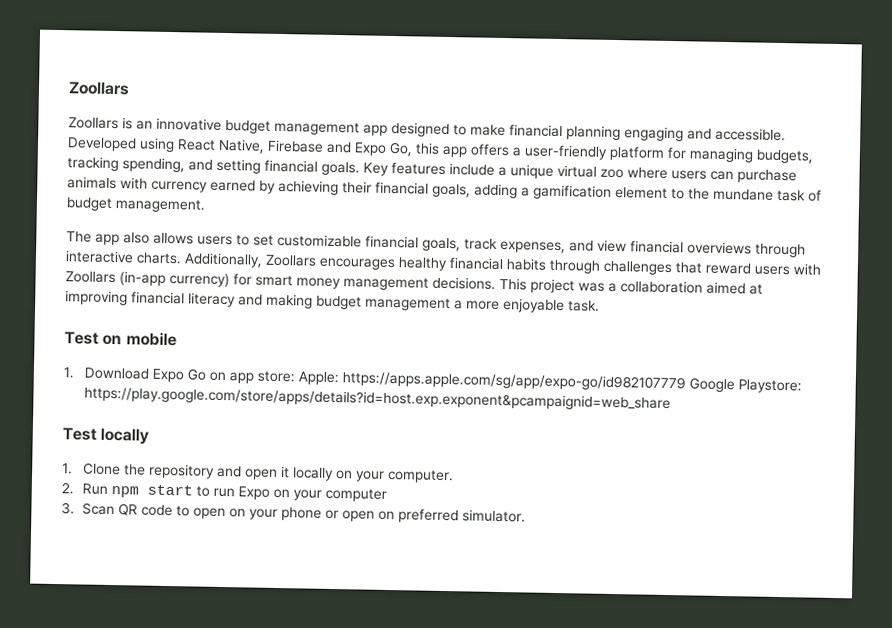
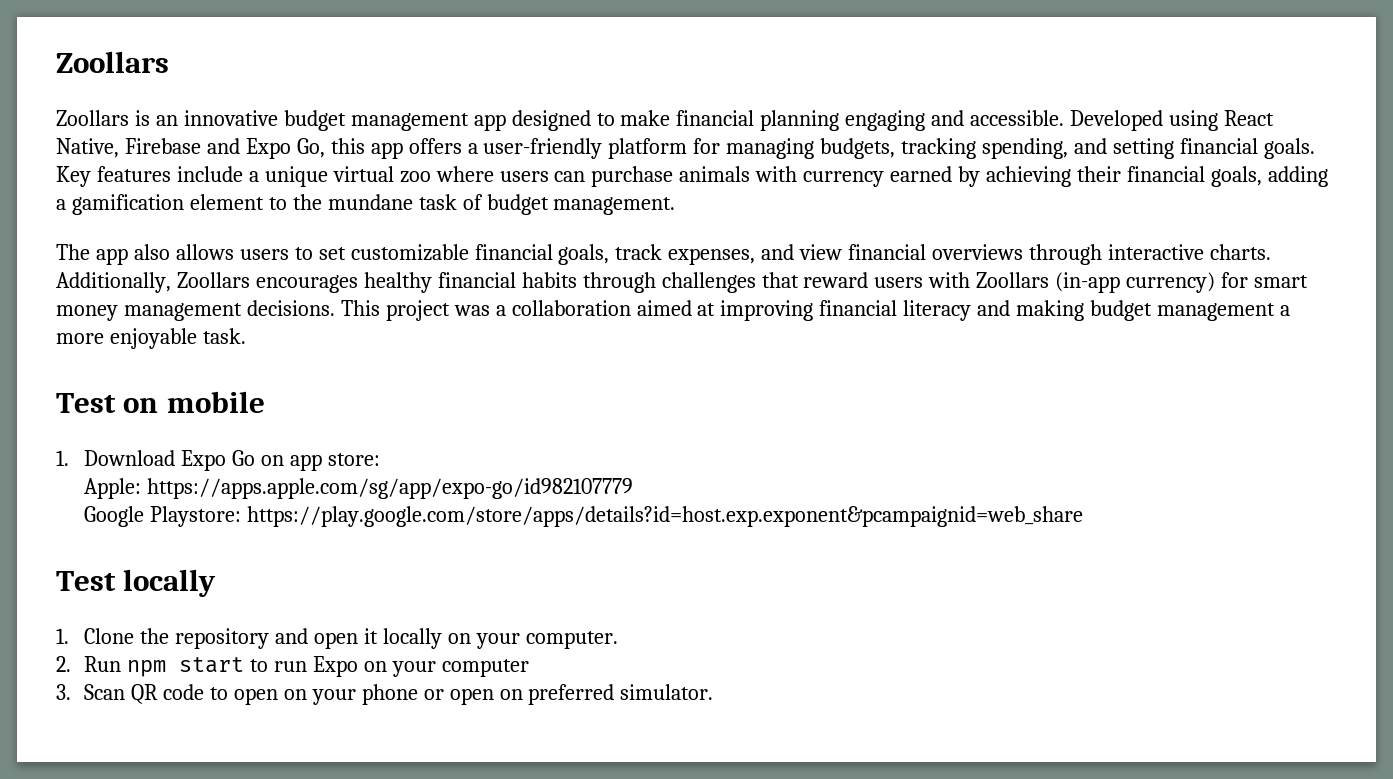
(296, 376) none -> (380, 459) //
(687, 381) none -> (634, 488) //

